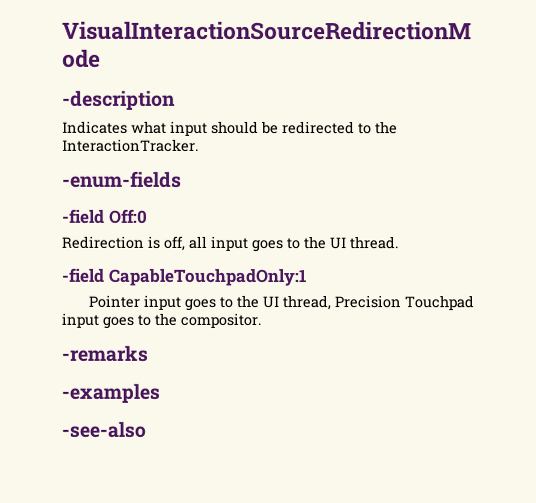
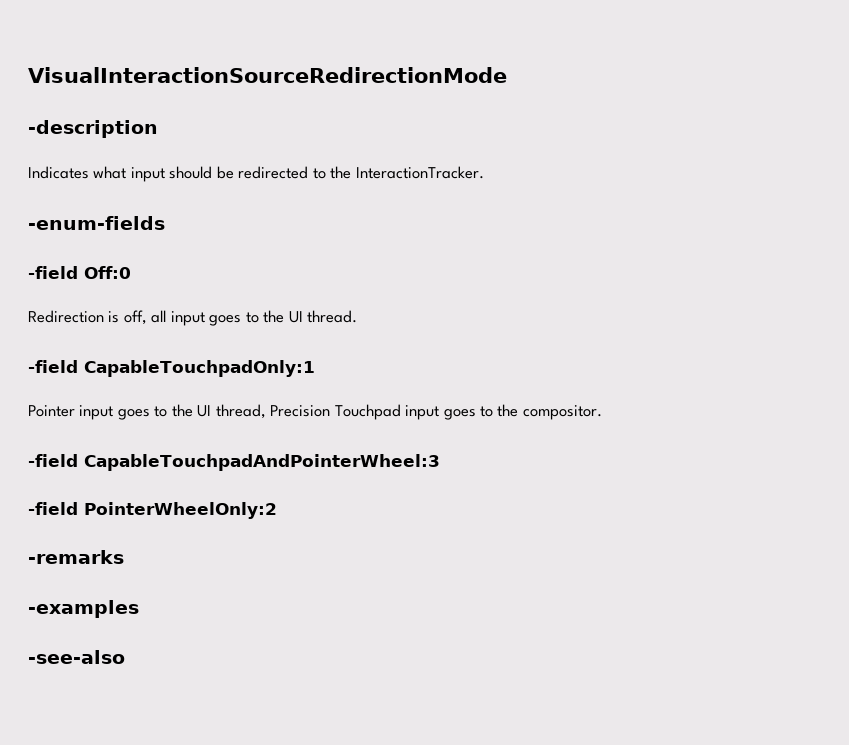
(261, 320) none -> [28,454,440,471] [28,502,277,519] // -field CapableTouchpadAndPointerWheel:3 // -field PointerWheelOnly:2

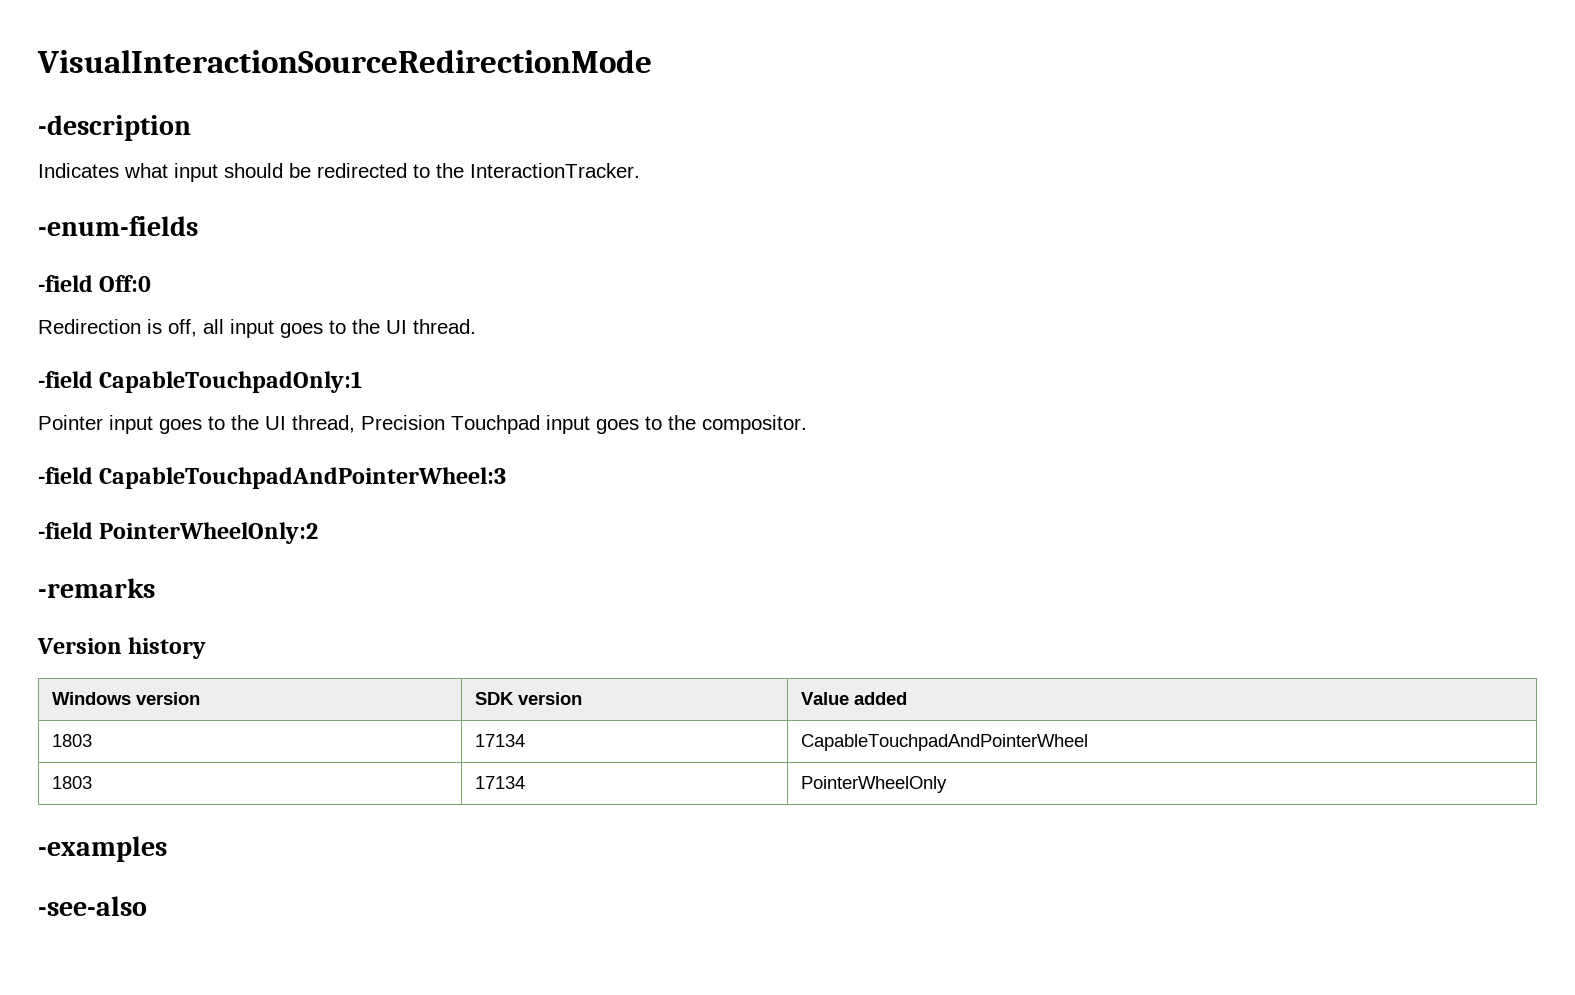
(124, 557) none -> [37,637,207,659] [52,692,201,705] [475,692,583,705] [801,692,908,705] [52,734,93,747] [475,734,526,747] [801,734,1089,751] [52,776,93,789] [475,776,526,789] [801,776,948,793] // Version history // Windows version | SDK version | Value added // 1803 | 17134 | CapableTouchpadAndPointerWheel // 1803 | 17134 | PointerWheelOnly

